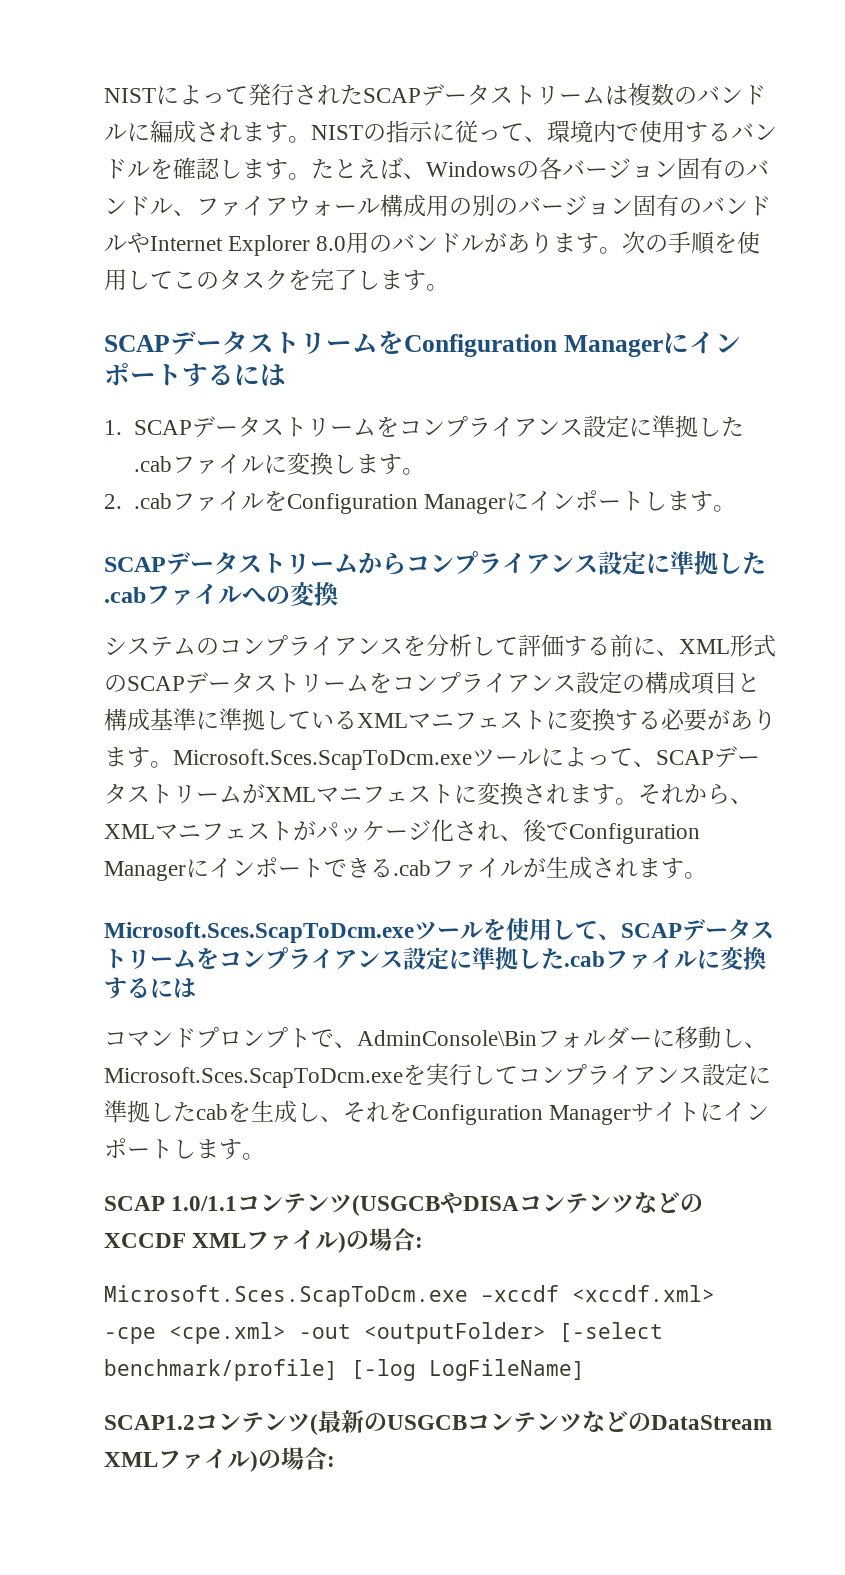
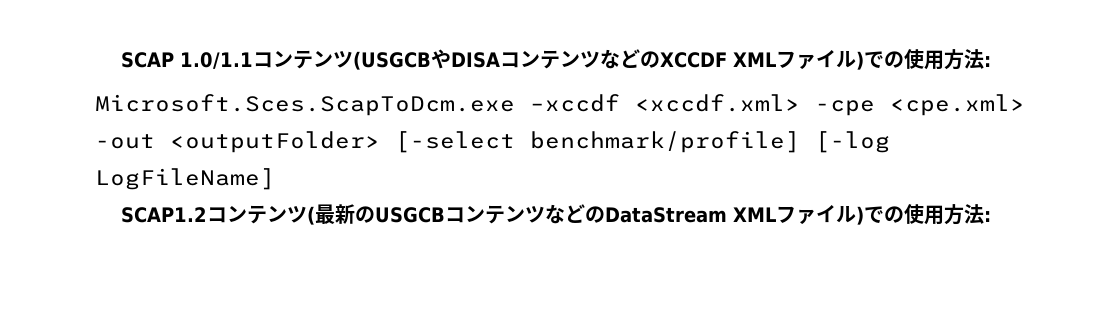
[104,83,766,106] [104,120,777,143] [104,157,769,180] [104,194,771,217] [104,231,761,256] [104,268,449,291] [104,331,741,357] [104,362,286,387] [104,415,744,438] [133,452,425,475] [104,490,736,514] [104,551,766,575] [104,582,338,606] [104,634,776,657] [104,671,760,695] [104,708,776,732] [104,746,760,770] [104,782,753,805] [104,819,700,844] [104,856,707,881] [104,918,774,943] [104,947,766,970] [104,977,196,999] [104,1026,767,1049] [104,1063,771,1088] [104,1100,770,1125] [104,1138,265,1160] NISTによって発行されたSCAPデータストリームは複数のバンドルに編成されます。NISTの指示に従って、環境内で使用するバンドルを確認します。たとえば、Windowsの各バージョン固有のバンドル、ファイアウォール構成用の別のバージョン固有のバンドルやInternet Explorer 8.0用のバンドルがあります。次の手順を使用してこのタスクを完了します。 // SCAPデータストリームをConfiguration Managerにインポートするには // 1. SCAPデータストリームをコンプライアンス設定に準拠した.cabファイルに変換します。 // 2. .cabファイルをConfiguration Managerにインポートします。 // SCAPデータストリームからコンプライアンス設定に準拠した.cabファイルへの変換 // システムのコンプライアンスを分析して評価する前に、XML形式のSCAPデータストリームをコンプライアンス設定の構成項目と構成基準に準拠しているXMLマニフェストに変換する必要があります。Microsoft.Sces.ScapToDcm.exeツールによって、SCAPデータストリームがXMLマニフェストに変換されます。それから、XMLマニフェストがパッケージ化され、後でConfiguration Managerにインポートできる.cabファイルが生成されます。 // Microsoft.Sces.ScapToDcm.exeツールを使用して、SCAPデータストリームをコンプライアンス設定に準拠した.cabファイルに変換するには // コマンドプロンプトで、AdminConsole\Binフォルダーに移動し、Microsoft.Sces.ScapToDcm.exeを実行してコンプライアンス設定に準拠したcabを生成し、それをConfiguration Managerサイトにインポートします。 // -> (121, 60) none
[346,1228,416,1251] の場合 -> [864,49,985,70] での使用方法
[258,1447,327,1470] の場合 -> [864,204,985,225] での使用方法

